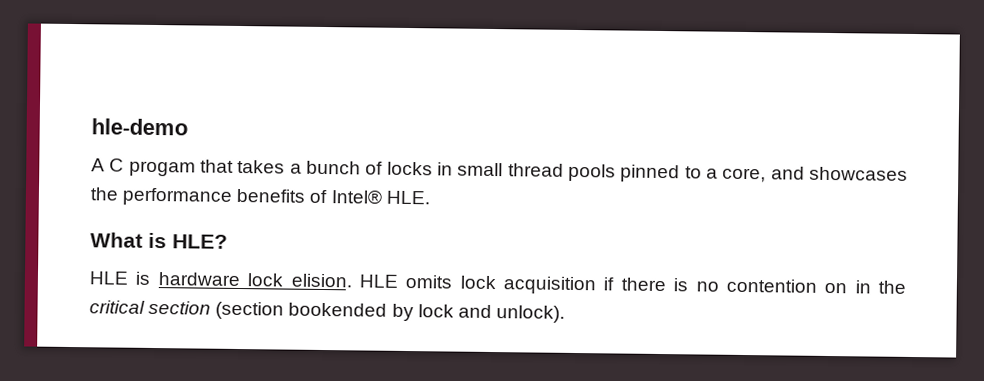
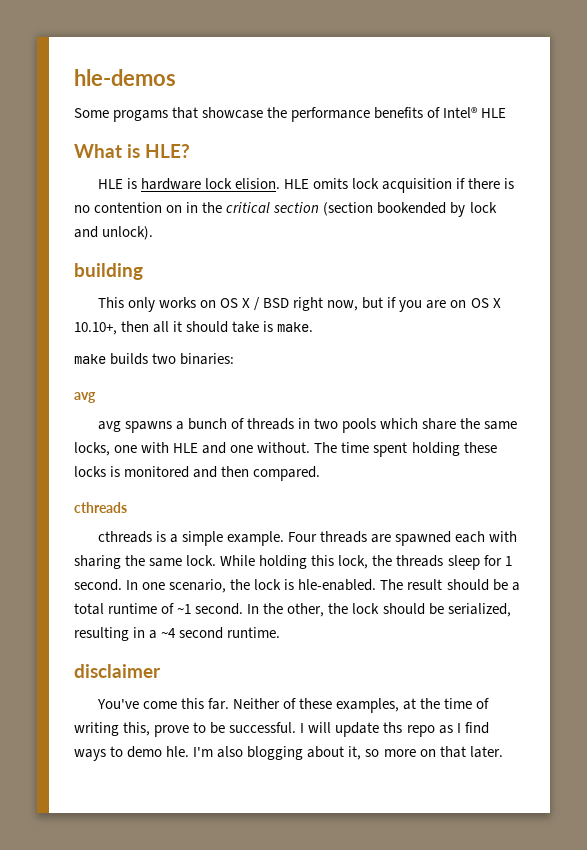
[91,118,188,136] [91,158,909,183] hle-demo // A C progam that takes a bunch of locks in small thread pools pinned to a core, and showcases -> [74,69,176,86] [74,107,264,122] hle-demos // Some progams that showcase
[385,190,430,205] HLE. -> [481,108,507,118] HLE
(565, 314) none -> [74,263,143,280] [97,297,501,312] [74,321,314,335] [74,353,235,365] [74,392,96,403] [97,418,518,433] [74,442,497,457] [74,466,321,481] [74,502,127,513] [97,531,518,546] [74,555,512,570] [74,579,520,593] [74,603,511,617] [74,627,281,641] [74,664,161,678] [96,698,490,713] [74,722,489,737] [74,746,503,761] // building // This only works on OS X / BSD right now, but if you are on OS X 10.10+, then all it should take is make. // make builds two binaries: // avg // avg spawns a bunch of threads in two pools which share the same locks, one with HLE and one without. The time spent holding these locks is monitored and then compared. // cthreads // cthreads is a simple example. Four threads are spawned each with sharing the same lock. While holding this lock, the threads sleep for 1 second. In one scenario, the lock is hle-enabled. The result should be a total runtime of ~1 second. In the other, the lock should be serialized, resulting in a ~4 second runtime. // disclaimer // You've come this far. Neither of these examples, at the time of writing this, prove to be successful. I will update ths repo as I find ways to demo hle. I'm also blogging about it, so more on that later.

